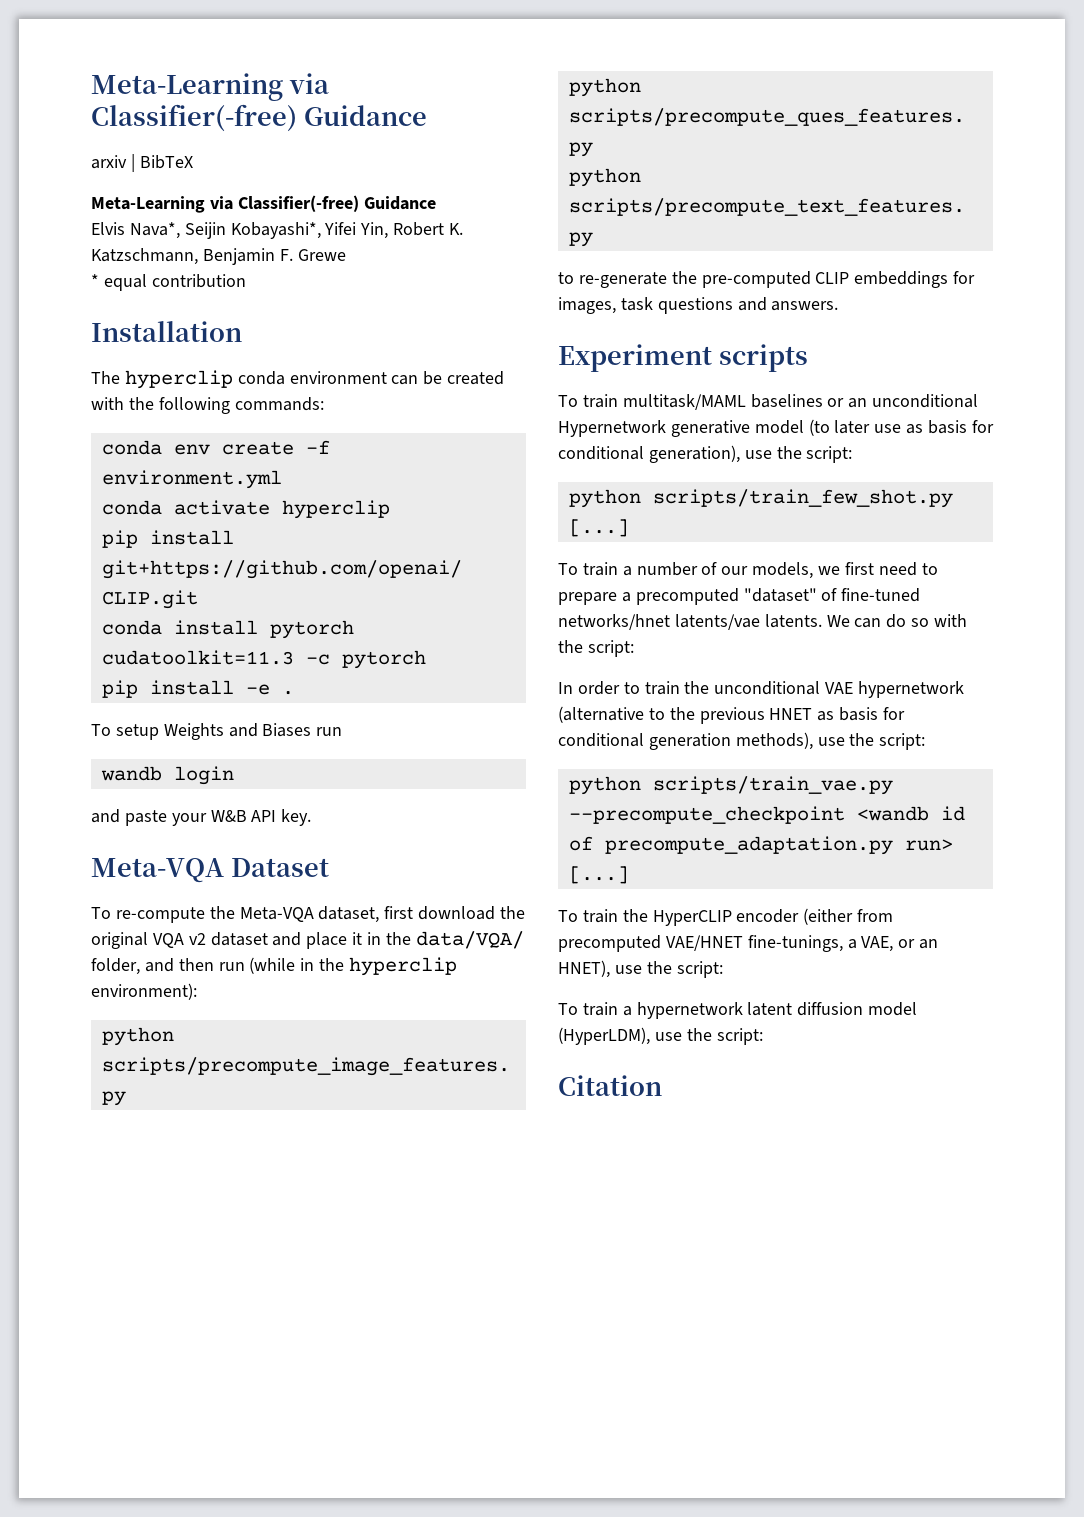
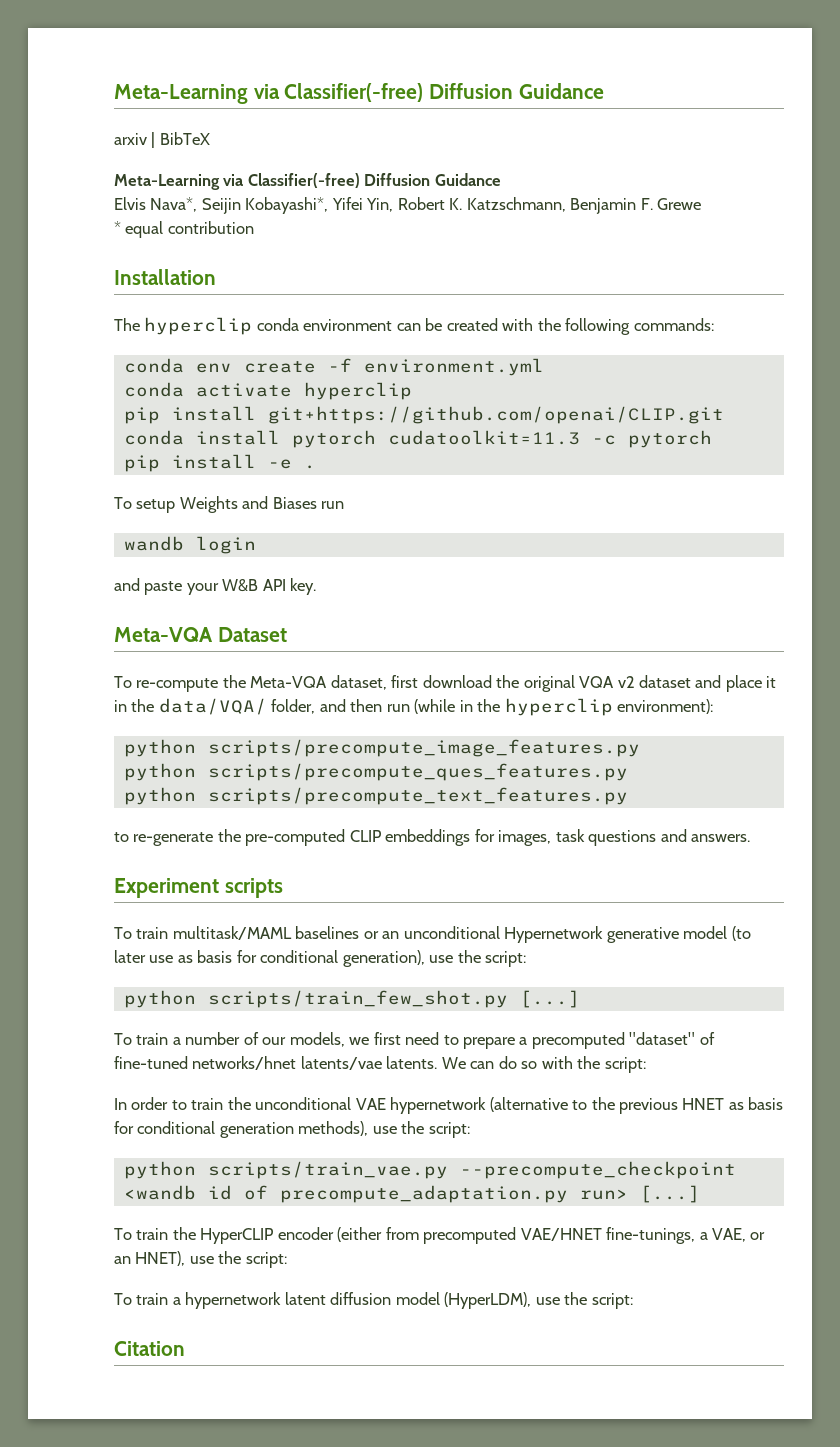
[91,73,329,101] [91,104,297,132] Meta-Learning via Classifier(-free) -> [114,83,514,104] Meta-Learning via Classifier(-free) Diffusion
(359, 203) none -> [364,173,431,186] Diffusion

